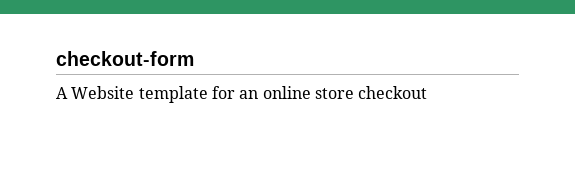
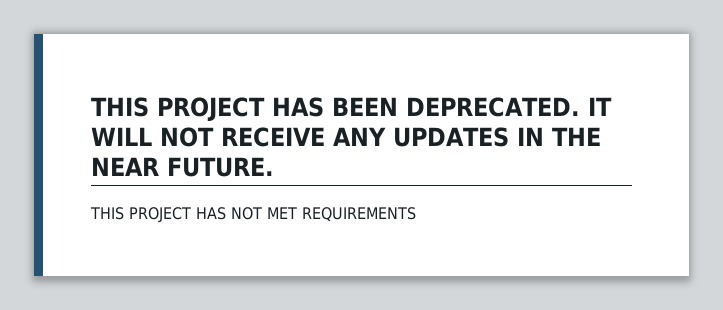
[56,51,194,66] [56,86,428,103] checkout-form // A Website template for an online store checkout -> [91,97,612,121] [91,127,601,147] [91,157,274,177] [90,207,416,223] THIS PROJECT HAS BEEN DEPRECATED. IT WILL NOT RECEIVE ANY UPDATES IN THE NEAR FUTURE. // THIS PROJECT HAS NOT MET REQUIREMENTS

